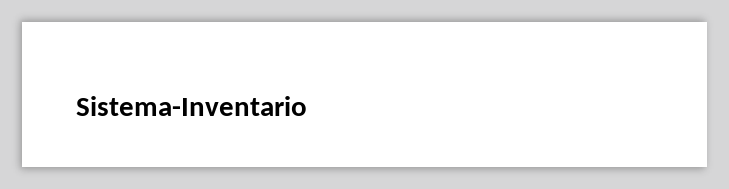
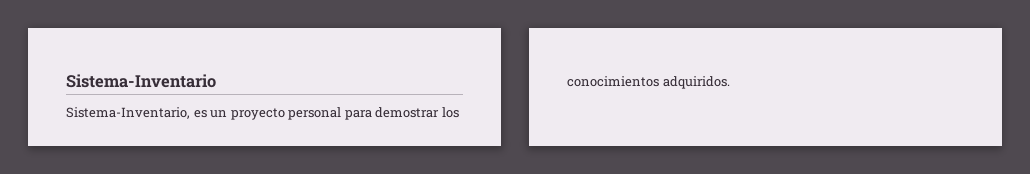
(307, 106) none -> [66,107,459,120] [567,76,730,89] // Sistema-Inventario, es un proyecto personal para demostrar los conocimientos adquiridos.

